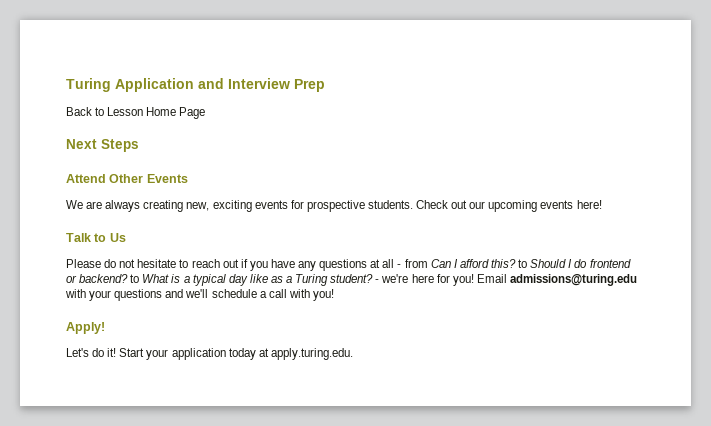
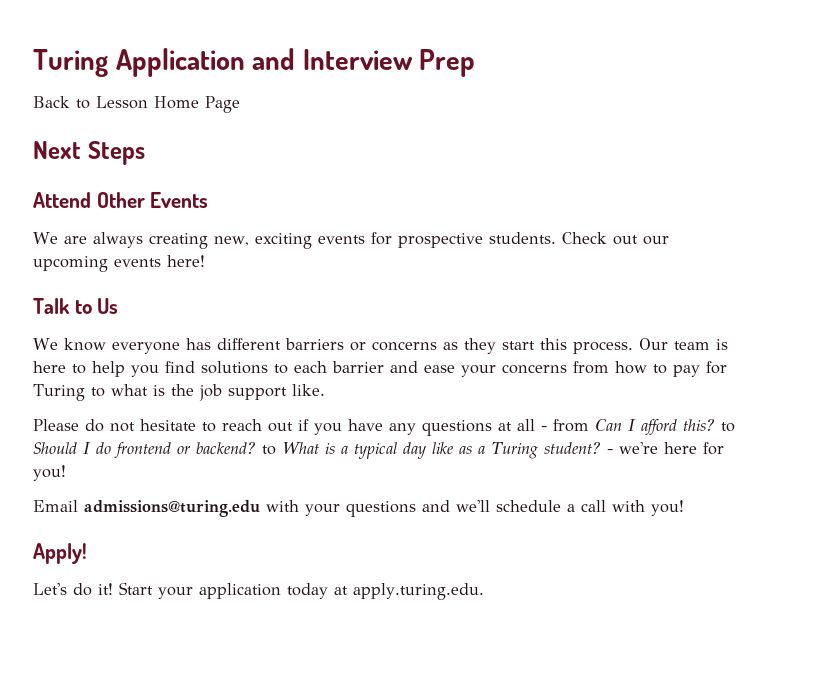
(126, 237) none -> [33,338,728,354] [33,361,727,377] [33,384,325,401] // We know everyone has different barriers or concerns as they start this process. Our team is here to help you find solutions to each barrier and ease your concerns from how to pay for Turing to what is the job support like.
(474, 280) none -> (66, 473) //

